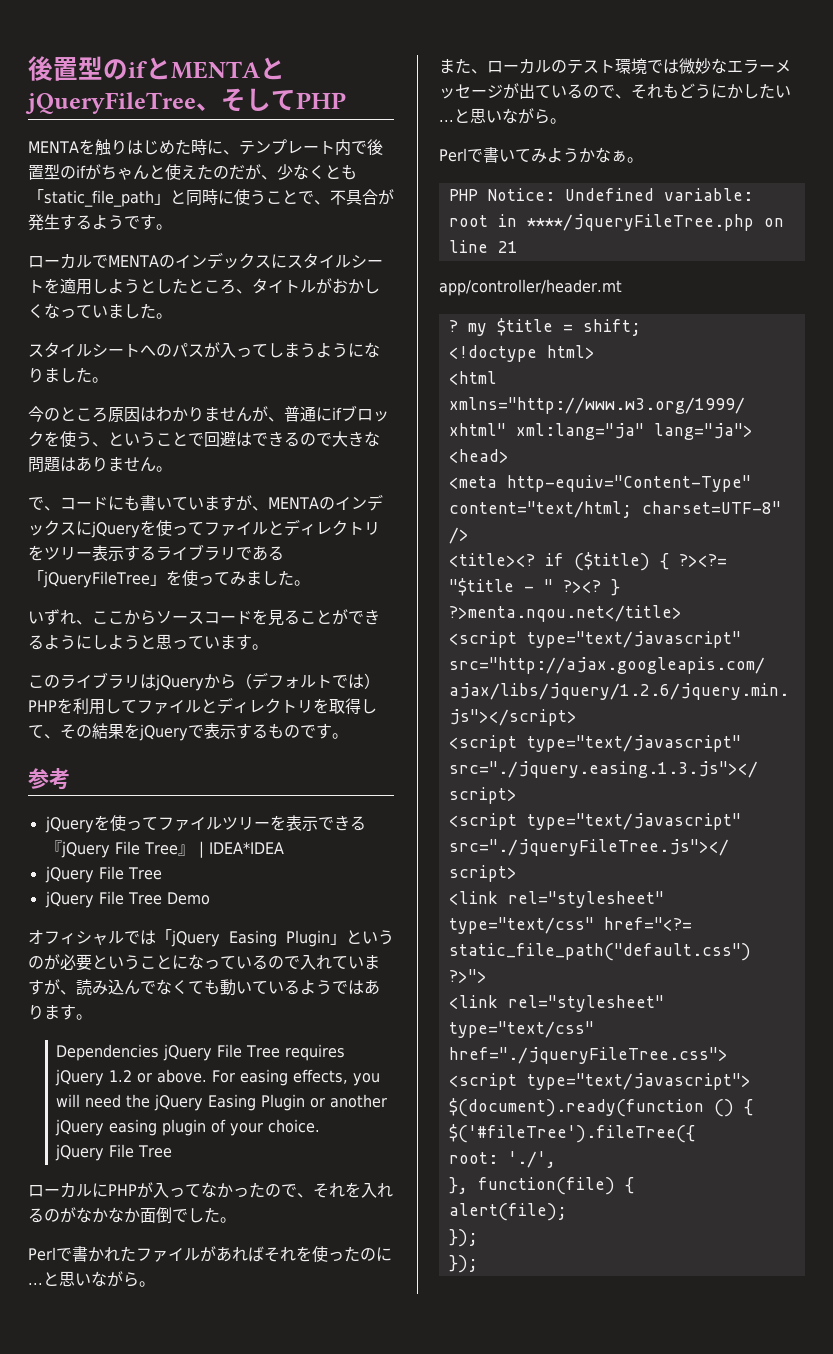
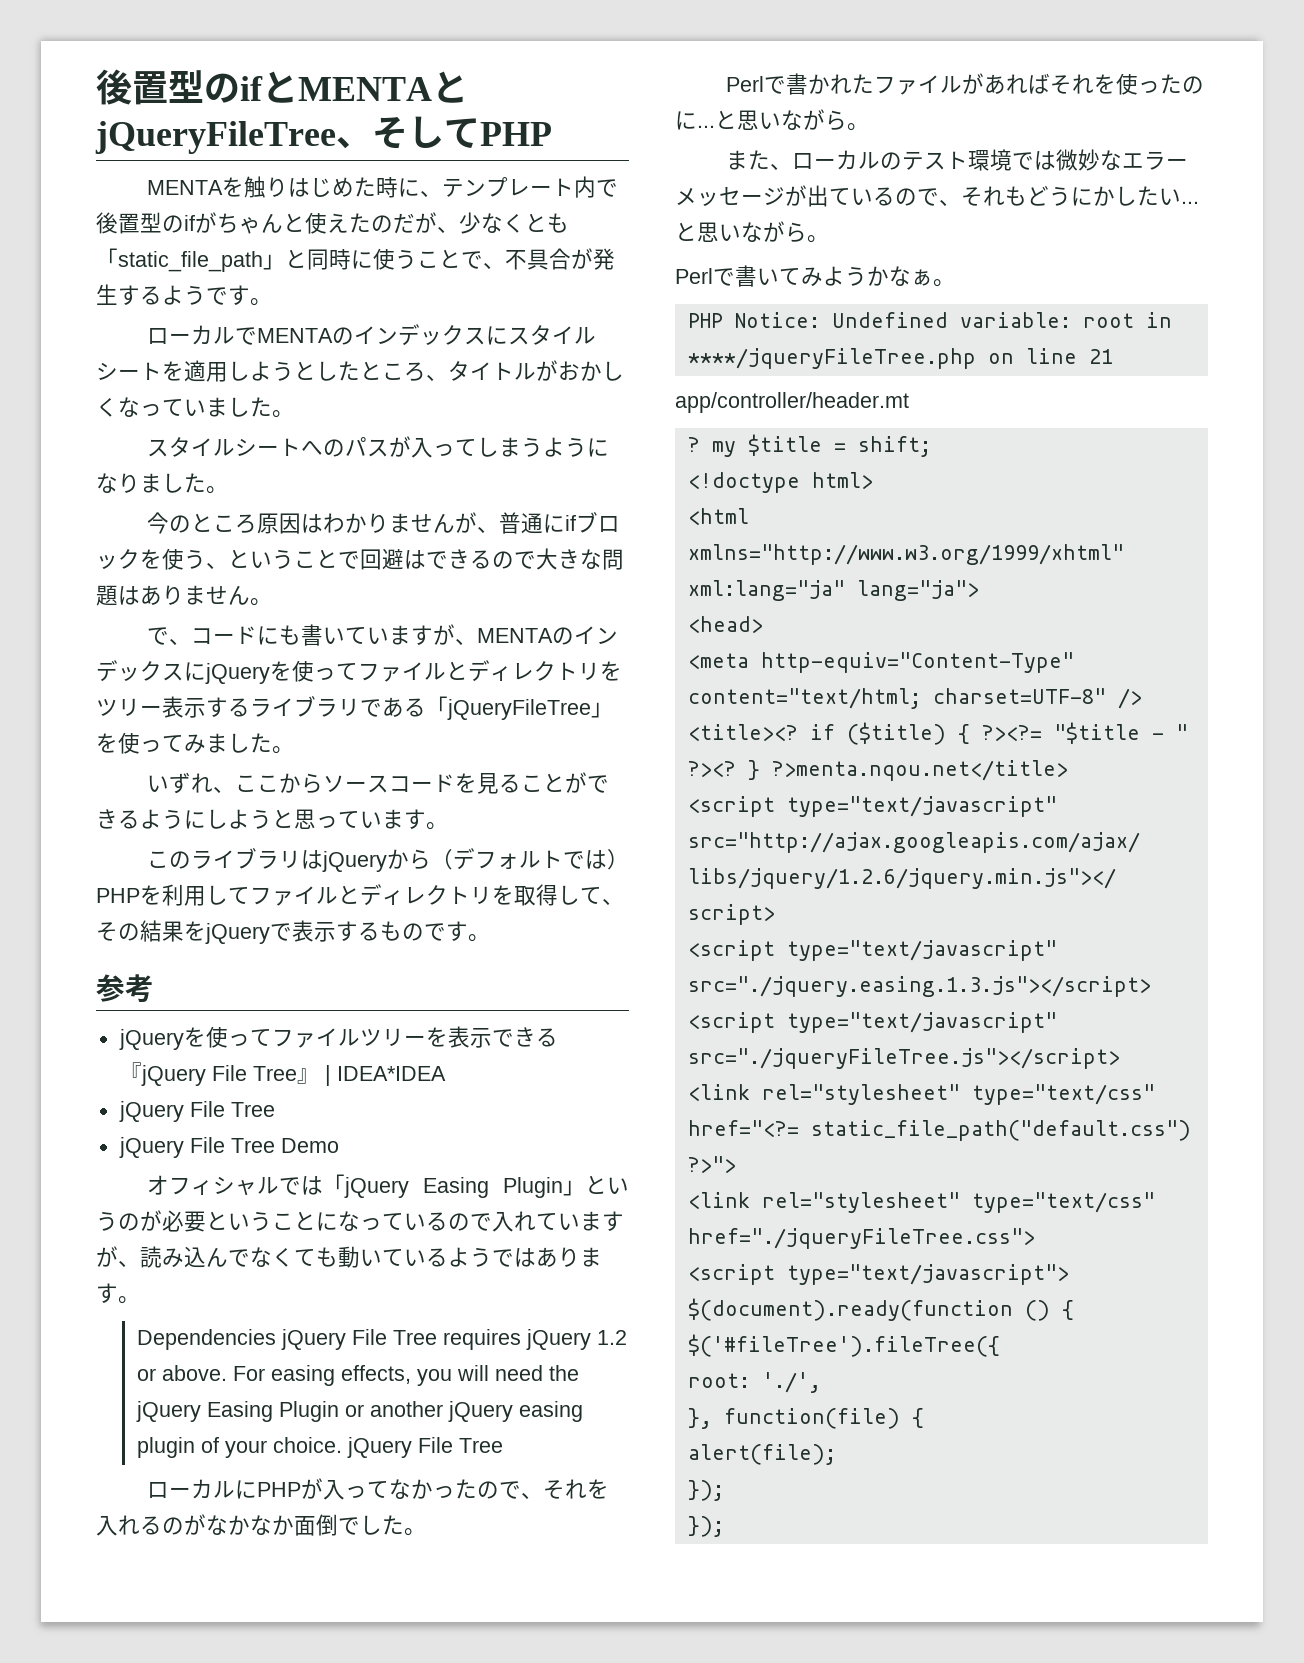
(321, 1126) // -> (342, 1445) none

